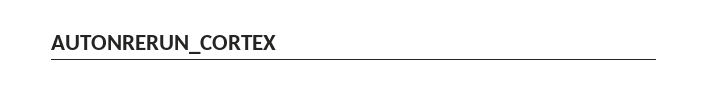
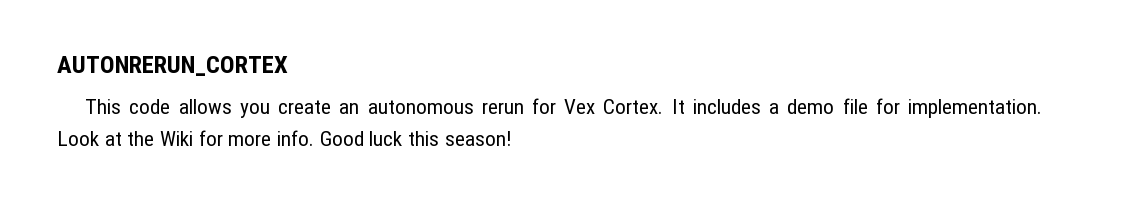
(276, 44) none -> [85,98,1042,118] [57,130,512,146] // This code allows you create an autonomous rerun for Vex Cortex. It includes a demo file for implementation. Look at the Wiki for more info. Good luck this season!

